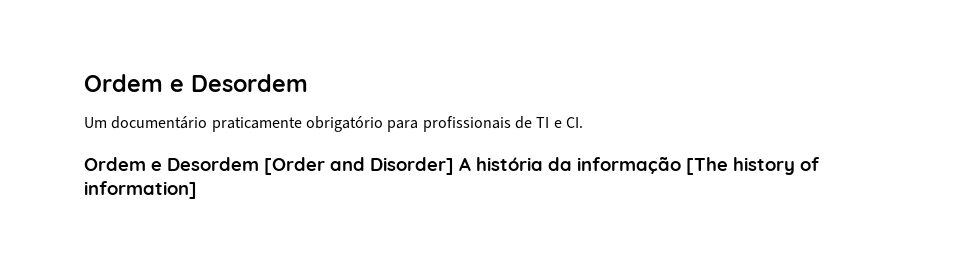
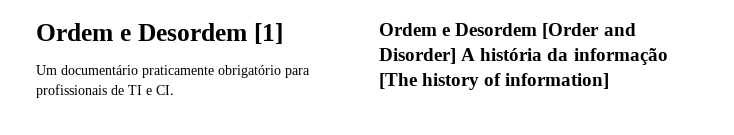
[84,74,308,92] Ordem e Desordem -> [36,23,283,44] Ordem e Desordem [1]

